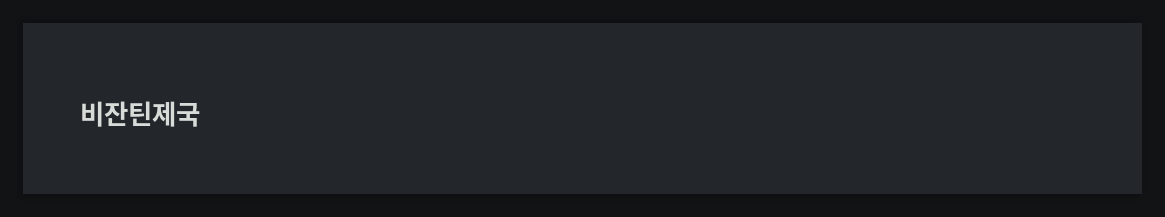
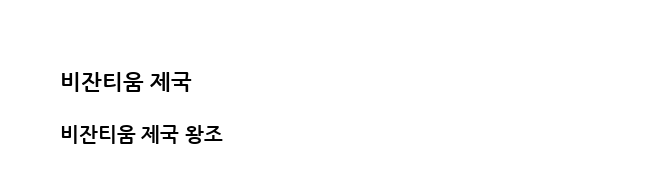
[80,101,200,127] 비잔틴제국 -> [60,72,192,92] [60,125,223,144] 비잔티움 제국 // 비잔티움 제국 왕조

